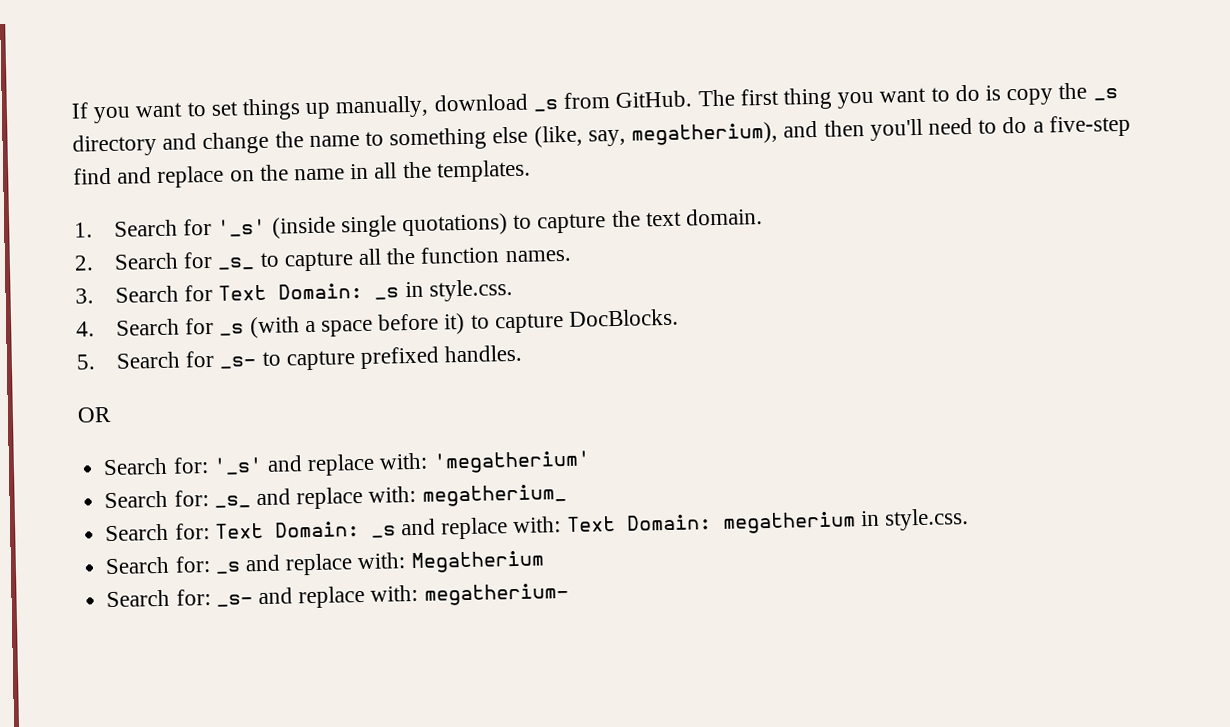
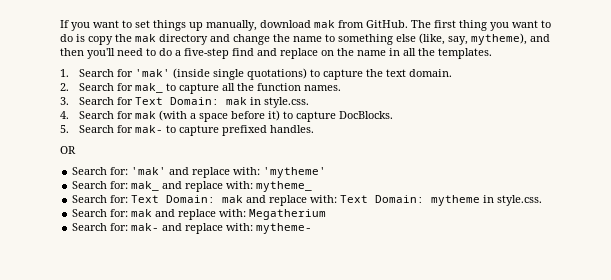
[532,99,559,112] _s -> [314,20,335,28] mak
[1092,88,1118,101] _s -> [135,34,156,42] mak
[631,121,779,146] megatherium), -> [471,33,527,45] mytheme),
[217,218,267,237] '_s' -> [135,69,171,77] 'mak'
[217,257,256,270] _s_ -> [135,83,164,93] mak_
[374,287,400,300] _s -> [226,97,248,105] mak
[219,323,245,336] _s -> [135,111,157,119] mak
[219,356,258,369] _s- -> [135,125,164,133] mak-
[212,450,591,477] [104,483,567,510] '_s' and replace with: 'megatherium' // Search for: _s_ and replace with: megatherium_ -> [131,167,327,178] [72,181,313,192] 'mak' and replace with: 'mytheme' // Search for: mak_ and replace with: mytheme_
[370,525,396,538] _s -> [222,195,244,203] mak
[721,511,856,534] megatherium -> [431,195,481,206] mytheme
[214,561,241,574] _s -> [131,209,153,217] mak
[215,582,569,609] _s- and replace with: megatherium- -> [131,223,313,234] mak- and replace with: mytheme-

